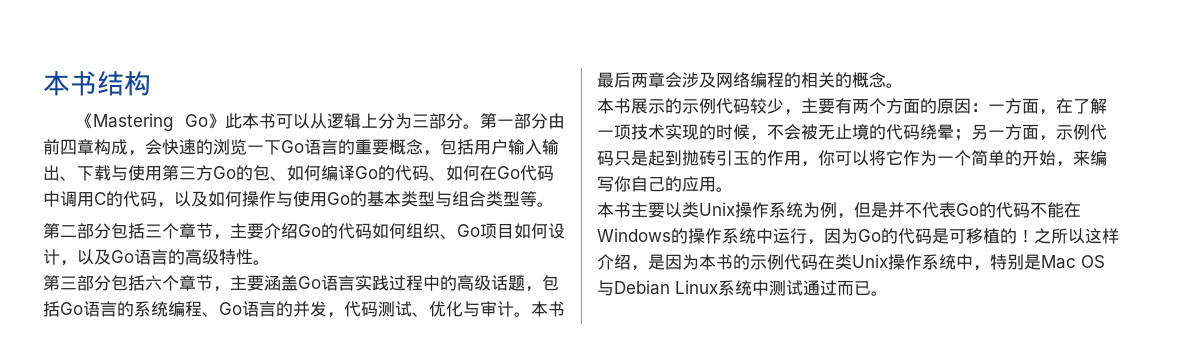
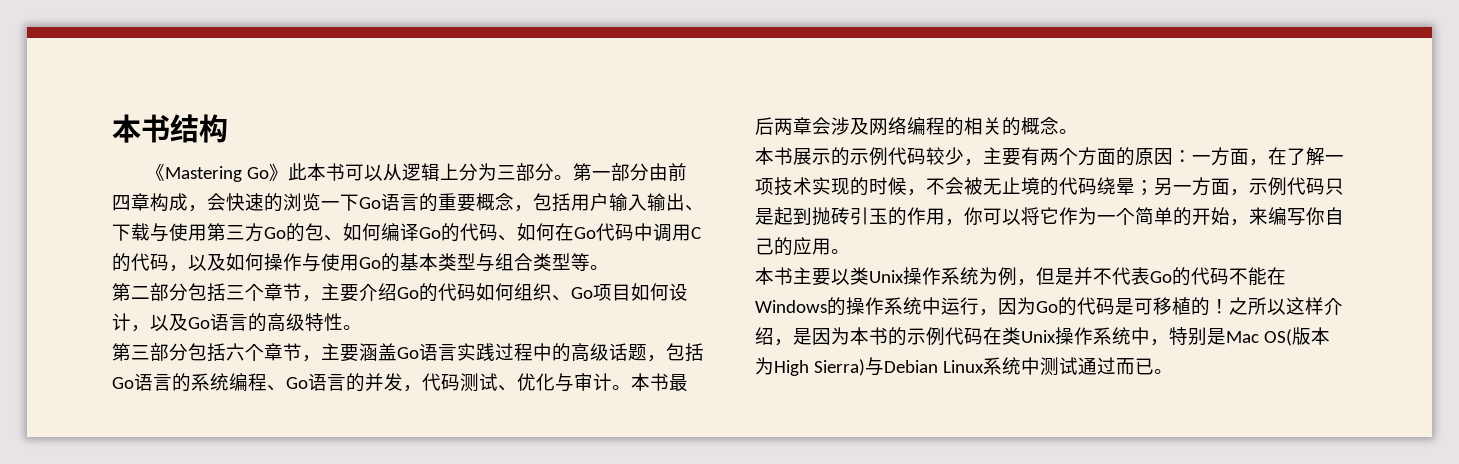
[1081,255,1105,268] OS -> [1263,327,1330,346] [755,357,865,376] OS(版本为High Sierra)

